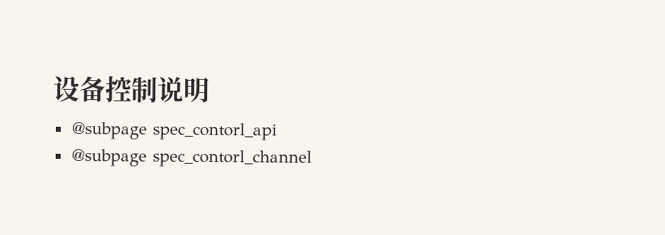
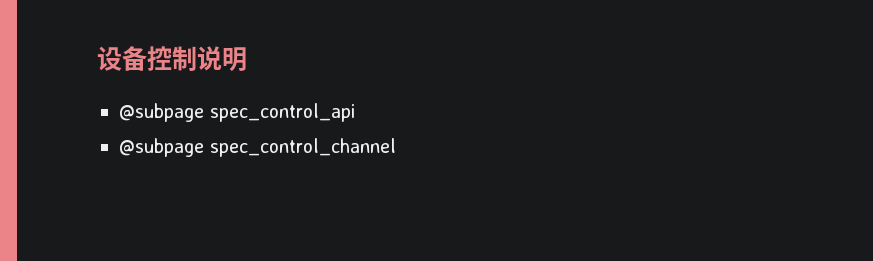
[151,122,277,141] [70,148,312,168] spec_contorl_api // @subpage spec_contorl_channel -> [210,103,355,122] [119,138,396,157] spec_control_api // @subpage spec_control_channel

